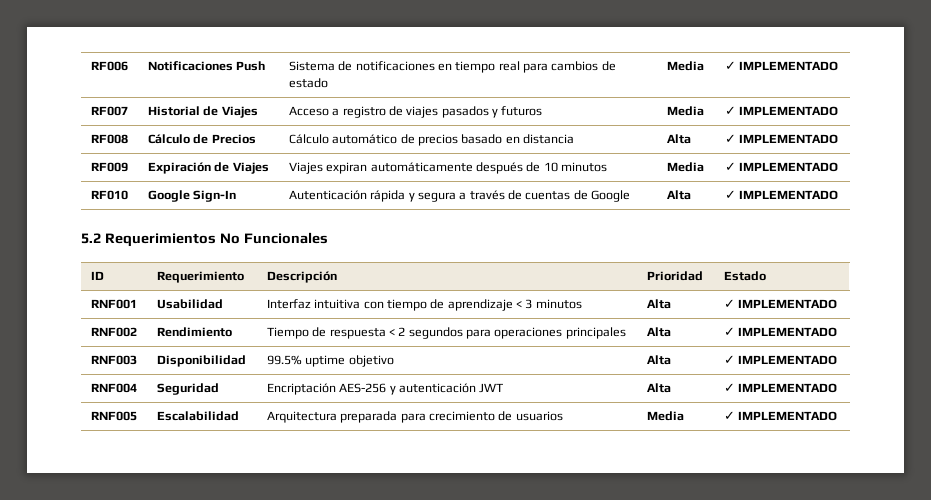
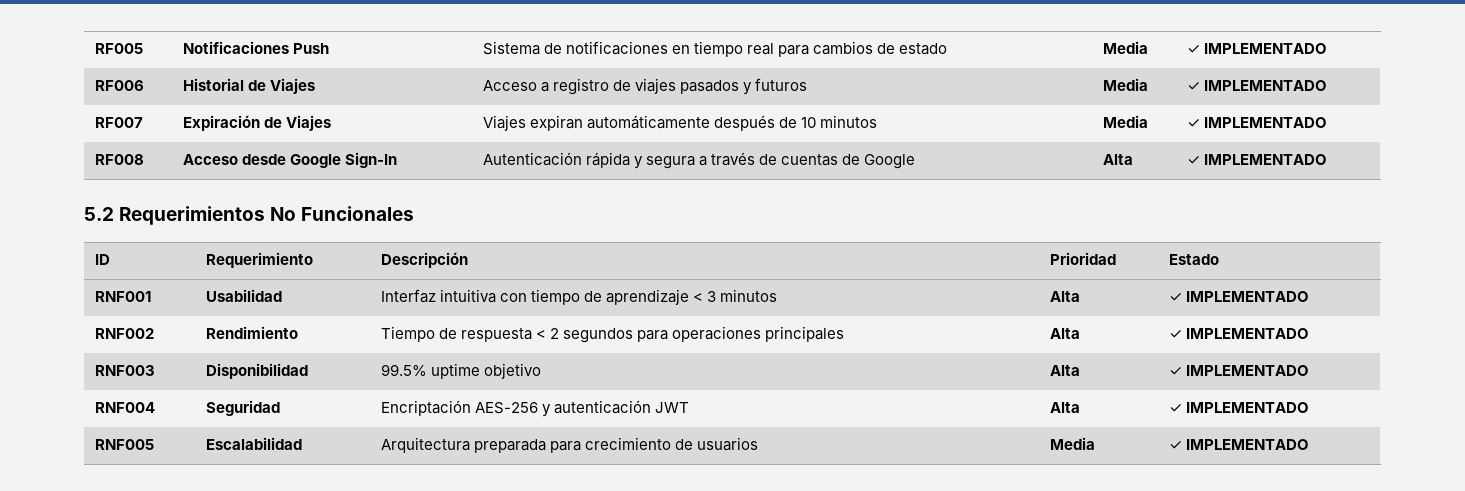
[90,61,128,71] RF006 -> [94,43,143,54] RF005
[90,106,128,116] RF007 -> [94,80,144,91] RF006
[90,134,128,144] [147,134,256,144] [288,134,575,146] [666,134,691,144] [724,134,839,144] [90,162,128,172] RF008 | Cálculo de Precios | Cálculo automático de precios basado en distancia | Alta | ✓ IMPLEMENTADO // RF009 -> [94,117,143,128] RF007
[90,190,128,200] RF010 | -> [94,154,144,165] [182,154,286,165] RF008 | Acceso desde

